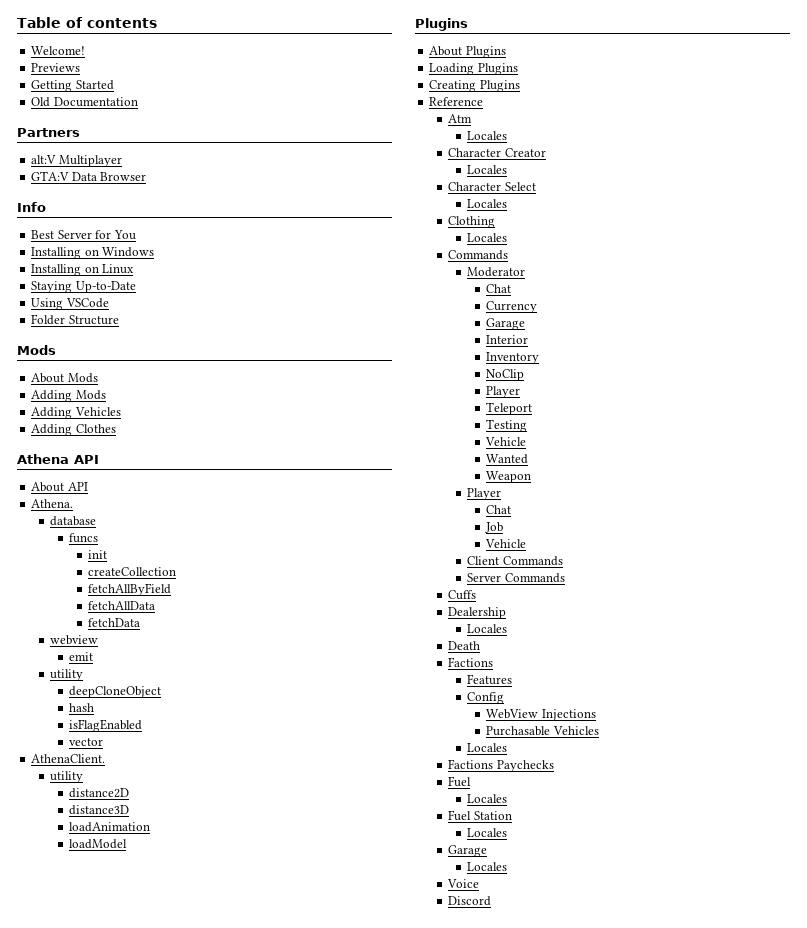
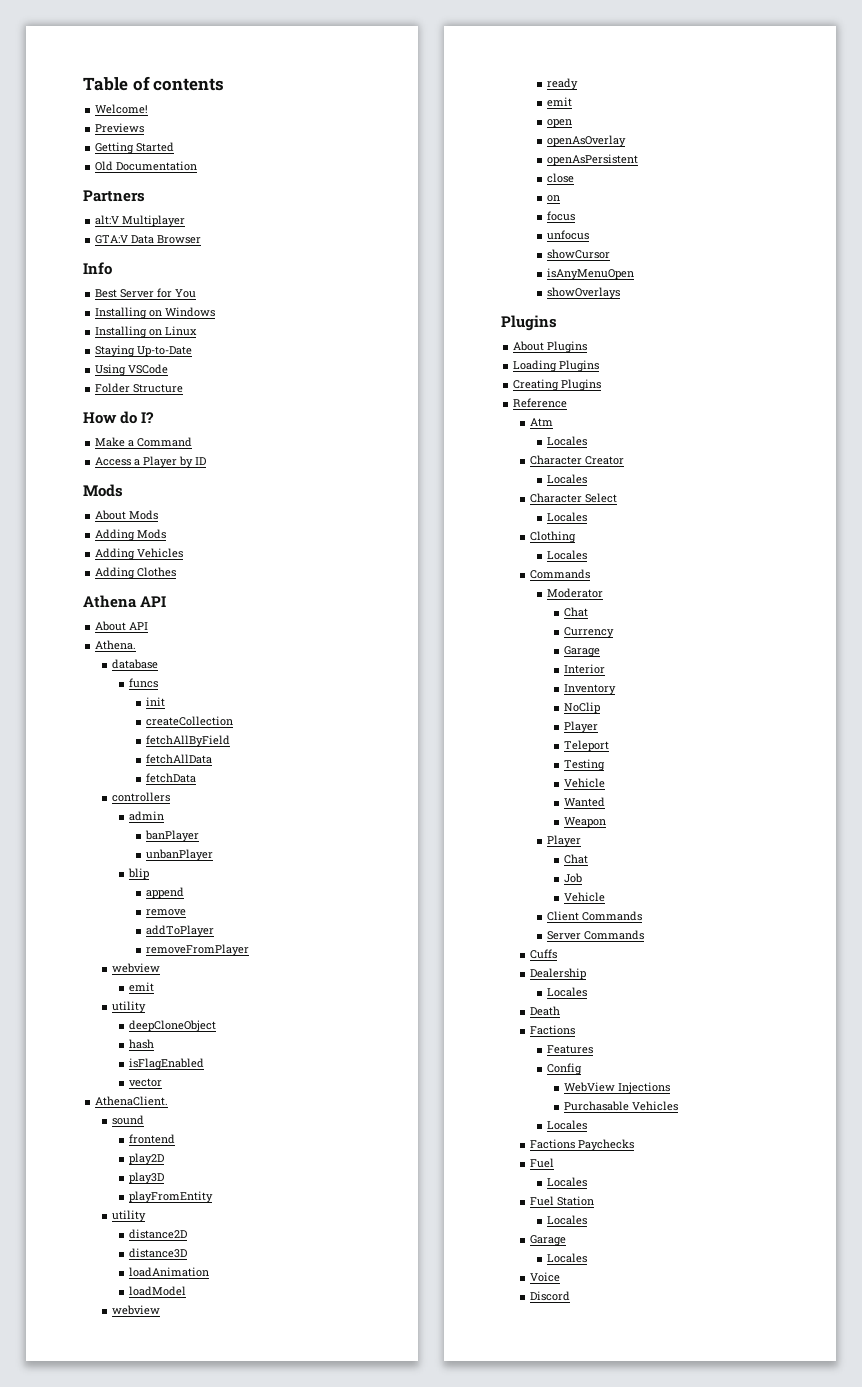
(119, 320) none -> [83,411,155,424] [95,437,193,447] [95,456,207,468] // How do I? // Make a Command // Access a Player by ID
(141, 622) none -> [112,792,171,802] [129,811,165,821] [145,830,200,842] [146,849,214,861] [128,868,150,880] [146,887,185,899] [146,909,187,916] [146,925,215,937] [146,944,250,956] // controllers // admin // banPlayer // unbanPlayer // blip // append // remove // addToPlayer // removeFromPlayer
(106, 758) none -> [112,1115,145,1125] [129,1134,176,1144] [129,1153,165,1165] [129,1172,165,1184] [129,1191,214,1203] // sound // frontend // play2D // play3D // playFromEntity
(128, 844) none -> [112,1305,161,1315] [547,78,579,90] [547,97,573,107] [547,119,573,128] [547,135,627,147] [547,154,639,166] [547,173,575,183] [547,195,561,202] [547,211,576,221] [547,230,590,240] [547,249,611,259] [547,268,635,280] [547,287,621,299] // webview // ready // emit // open // openAsOverlay // openAsPersistent // close // on // focus // unfocus // showCursor // isAnyMenuOpen // showOverlays

